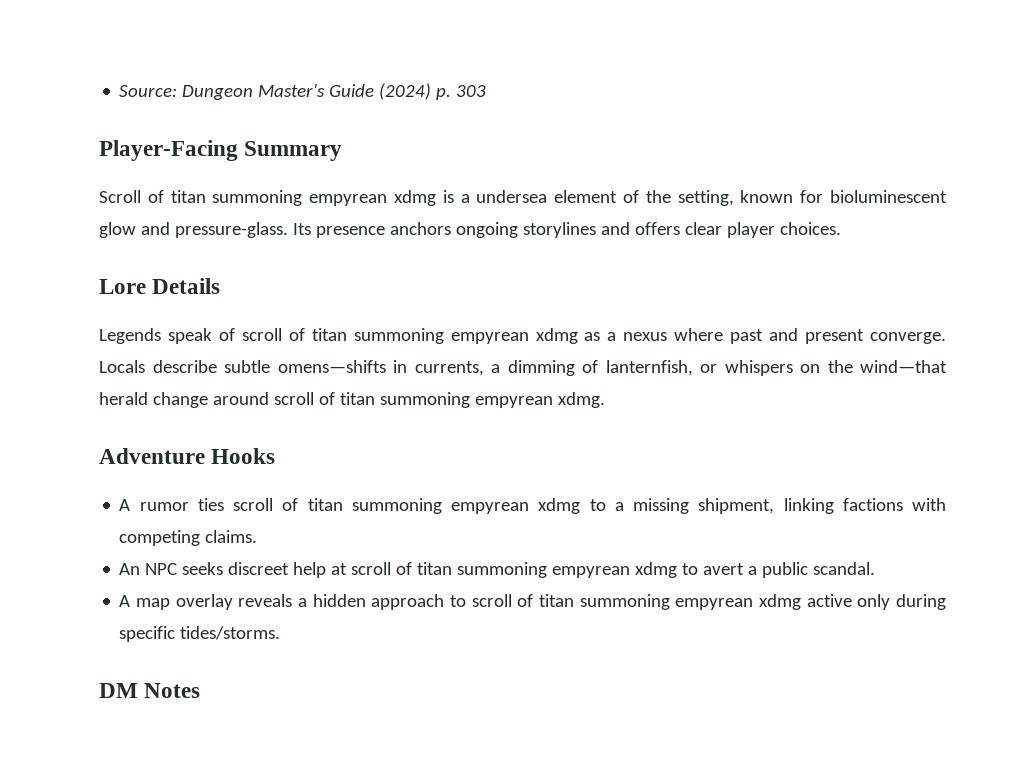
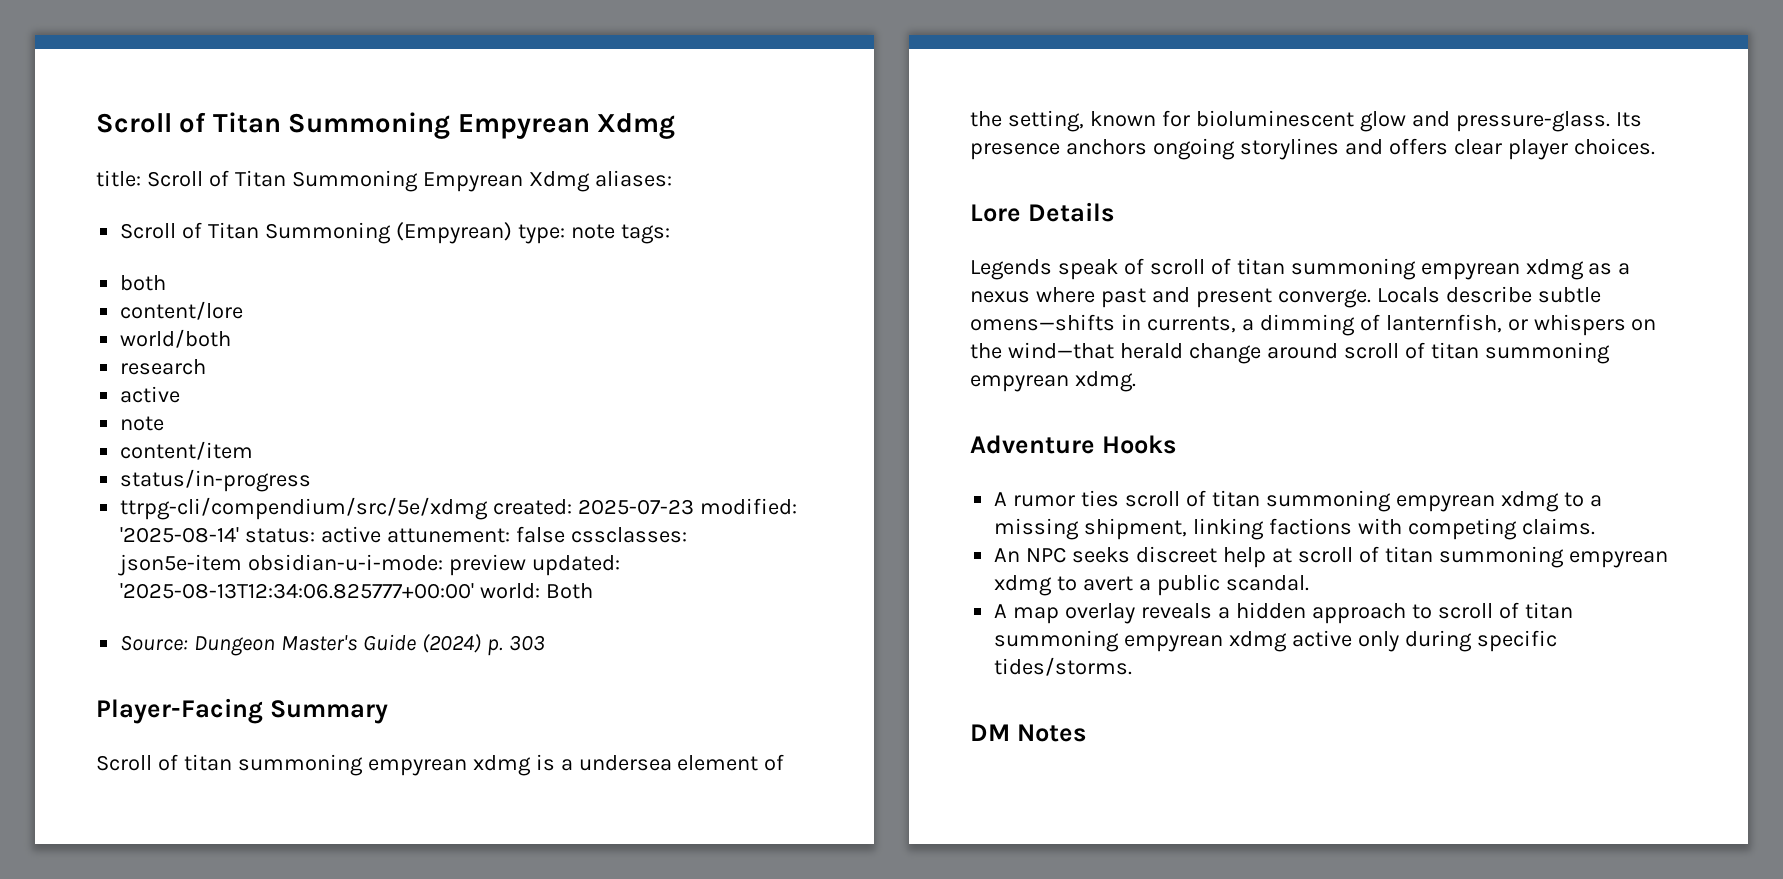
(119, 91) none -> [96,112,676,139] [96,170,672,192] [120,222,670,244] [120,275,167,291] [120,301,244,320] [120,329,232,348] [120,359,207,375] [120,386,181,403] [120,416,165,431] [120,441,254,460] [120,469,312,492] [120,497,798,520] [120,526,687,543] [118,554,621,576] [120,583,594,599] Scroll of Titan Summoning Empyrean Xdmg // title: Scroll of Titan Summoning Empyrean Xdmg aliases: // Scroll of Titan Summoning (Empyrean) type: note tags: // both // content/lore // world/both // research // active // note // content/item // status/in-progress // ttrpg-cli/compendium/src/5e/xdmg created: 2025-07-23 modified: '2025-08-14' status: active attunement: false cssclasses: json5e-item obsidian-u-i-mode: preview updated: '2025-08-13T12:34:06.825777+00:00' world: Both //

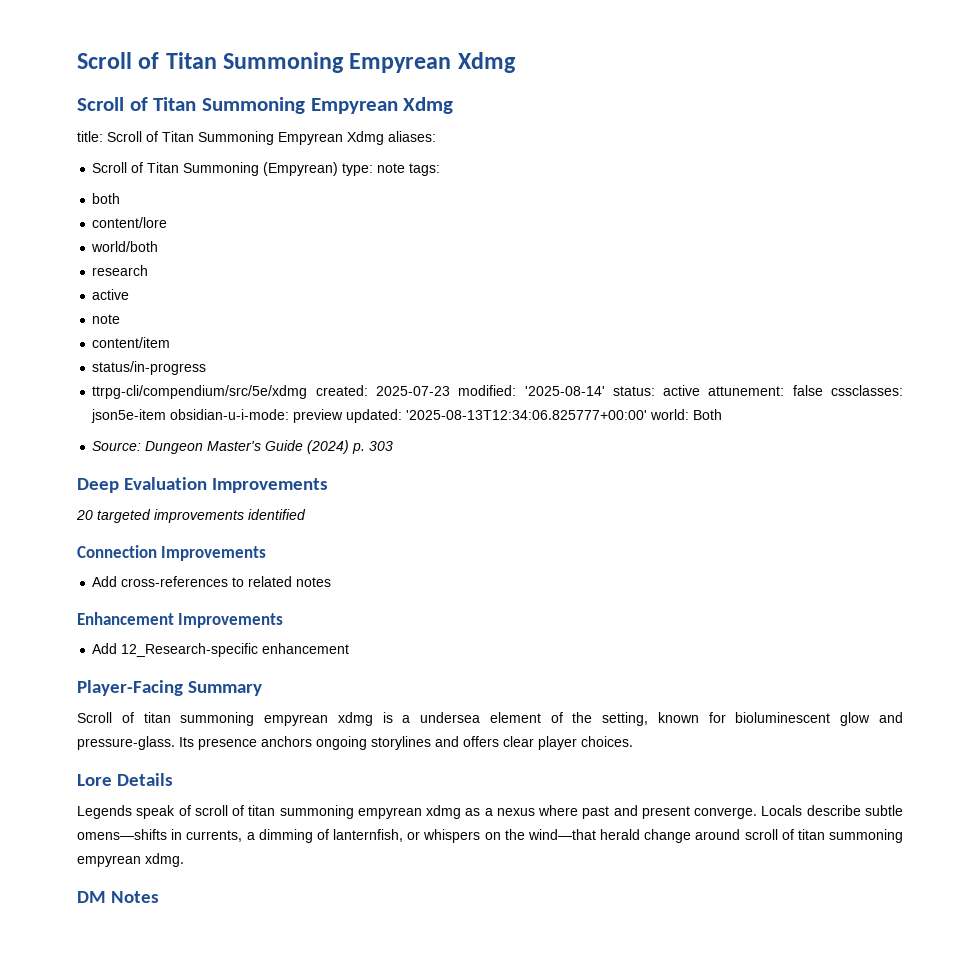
[96,112,676,139] Scroll of Titan Summoning Empyrean Xdmg -> [77,52,516,73] [77,97,454,114] Scroll of Titan Summoning Empyrean Xdmg // Scroll of Titan Summoning Empyrean Xdmg
(545, 643) none -> [77,477,328,493] [76,509,306,523] [77,545,267,561] [92,576,332,587] [77,612,284,628] [92,643,350,657] // Deep Evaluation Improvements // 20 targeted improvements identified // Connection Improvements // Add cross-references to related notes // Enhancement Improvements // Add 12_Research-specific enhancement
[970,435,1176,454] [994,490,1602,512] [994,518,1595,540] [994,546,1668,568] [994,574,1309,596] [994,602,1573,624] [994,630,1557,652] [994,657,1133,676] // Adventure Hooks // A rumor ties scroll of titan summoning empyrean xdmg to a missing shipment, linking factions with competing claims. // An NPC seeks discreet help at scroll of titan summoning empyrean xdmg to avert a public scandal. // A map overlay reveals a hidden approach to scroll of titan summoning empyrean xdmg active only during specific tides/storms. -> (184, 860) none

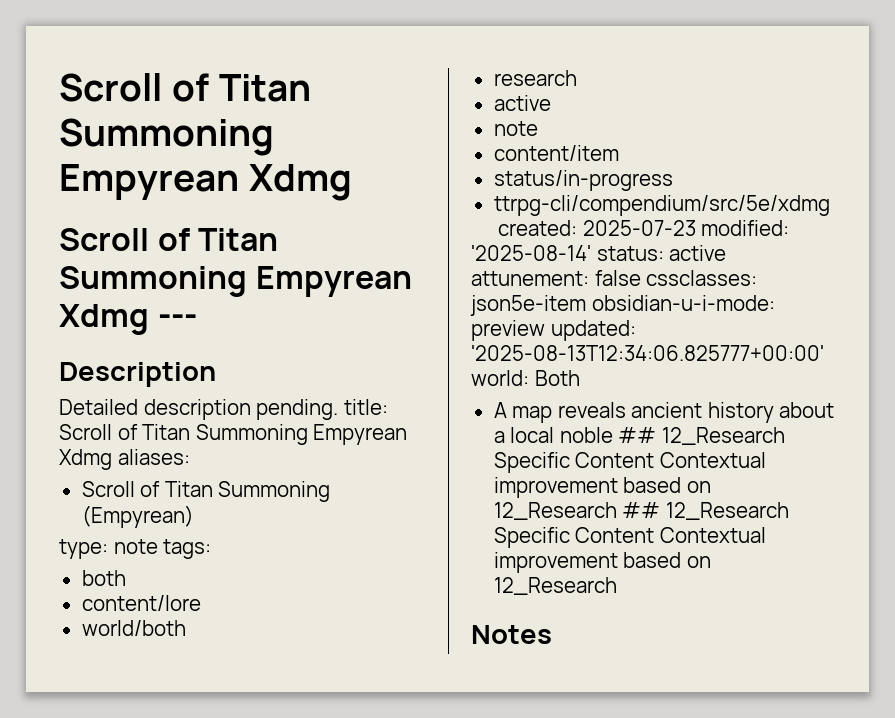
(454, 105) // -> [157,314,197,327] [59,362,216,387] [59,399,339,420] --- // Description // Detailed description pending.
(339, 169) none -> (194, 516) //
(308, 392) none -> (830, 205) //
[92,440,394,454] [77,477,328,493] [76,509,306,523] [77,545,267,561] [92,576,332,587] [77,612,284,628] [92,643,350,657] [77,680,262,696] [77,712,903,726] [77,736,633,750] [77,773,173,786] [77,805,904,819] [77,829,903,843] [77,853,184,867] [77,891,106,903] Source: Dungeon Master's Guide (2024) p. 303 // Deep Evaluation Improvements // 20 targeted improvements identified // Connection Improvements // Add cross-references to related notes // Enhancement Improvements // Add 12_Research-specific enhancement // Player-Facing Summary // Scroll of titan summoning empyrean xdmg is a undersea element of the setting, known for bioluminescent glow and pressure-glass. Its presence anchors ongoing storylines and offers clear player choices. // Lore Details // Legends speak of scroll of titan summoning empyrean xdmg as a nexus where past and present converge. Locals describe subtle omens—shifts in currents, a dimming of lanternfish, or whispers on the wind—that herald change around scroll of titan summoning empyrean xdmg. // DM -> [493,402,835,423] [493,427,785,445] [493,452,766,473] [493,477,711,498] [493,502,789,520] [493,527,766,548] [493,552,711,573] [493,577,617,595] A map reveals ancient history about a local noble ## 12_Research Specific Content Contextual improvement based on 12_Research ## 12_Research Specific Content Contextual improvement based on 12_Research //

